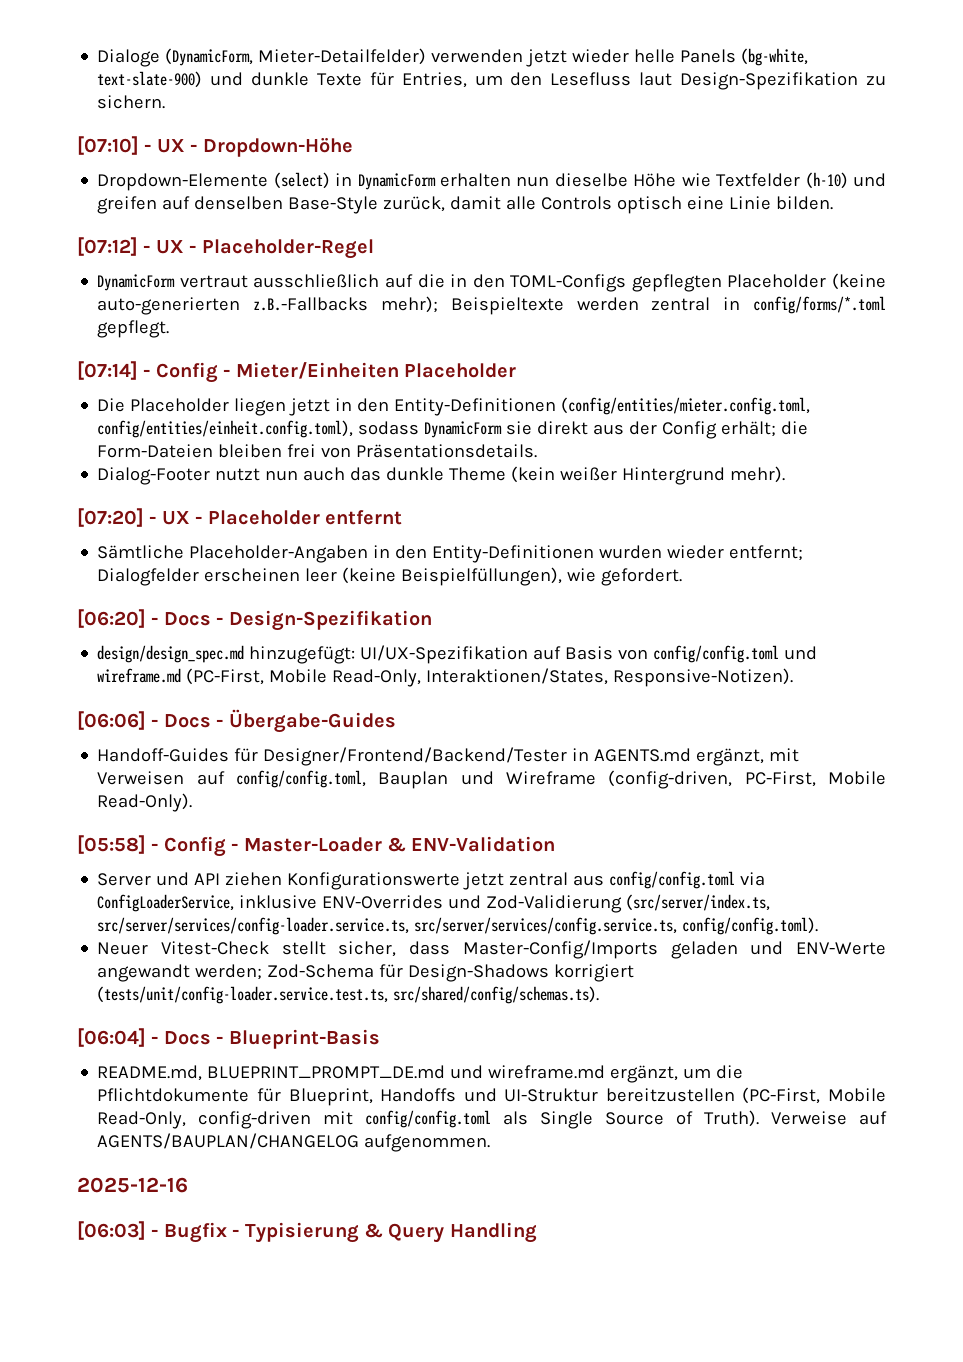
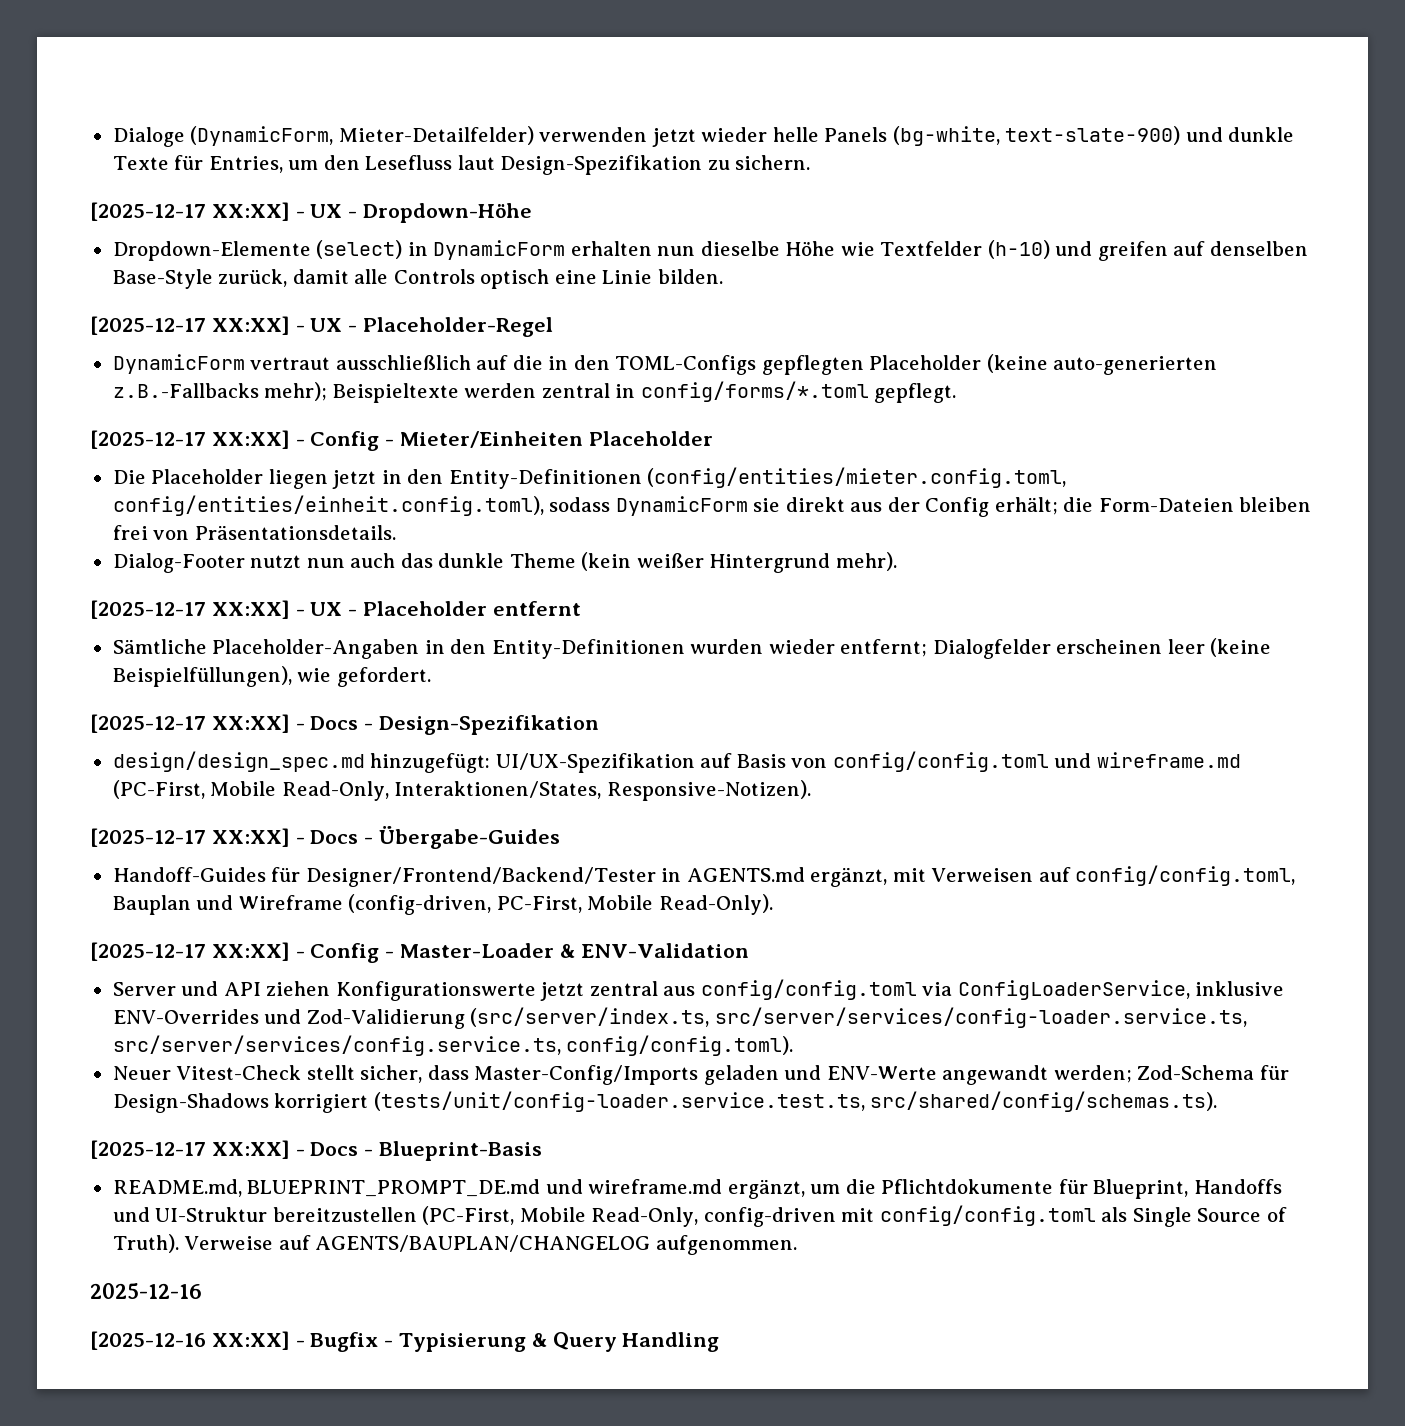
[77,136,139,155] [07:10] -> [90,202,290,221] [2025-12-17 XX:XX]
[77,237,138,256] [07:12] -> [90,316,290,335] [2025-12-17 XX:XX]
[77,361,138,380] [07:14] -> [90,430,290,449] [2025-12-17 XX:XX]
[77,508,144,527] [07:20] -> [90,600,290,619] [2025-12-17 XX:XX]
[77,609,146,628] [06:20] -> [90,714,290,733] [2025-12-17 XX:XX]
[77,711,146,730] [06:06] -> [90,828,290,847] [2025-12-17 XX:XX]
[77,835,146,854] [05:58] -> [90,942,290,961] [2025-12-17 XX:XX]
[77,1028,146,1047] [06:04] -> [90,1140,290,1159] [2025-12-17 XX:XX]
[77,1221,146,1240] [06:03] -> [90,1331,290,1350] [2025-12-16 XX:XX]

